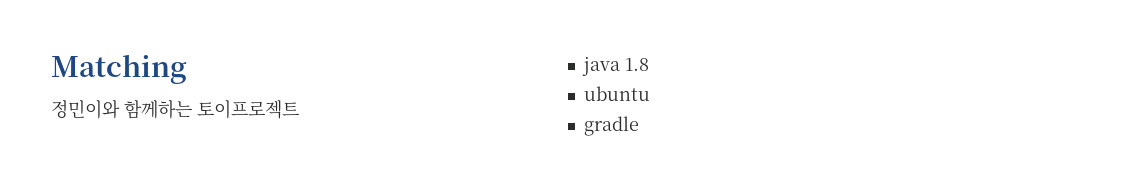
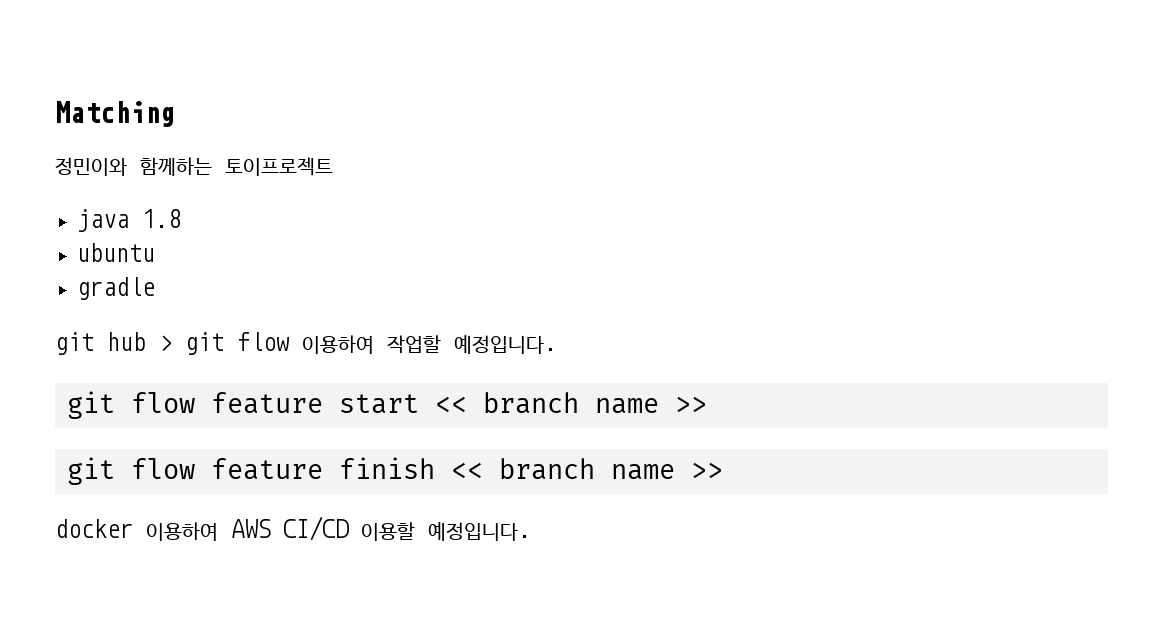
(639, 126) none -> [55,332,557,355] [67,391,707,419] [67,457,723,485] [55,516,531,541] // git hub > git flow 이용하여 작업할 예정입니다. // git flow feature start << branch name >> // git flow feature finish << branch name >> // docker 이용하여 AWS CI/CD 이용할 예정입니다.

